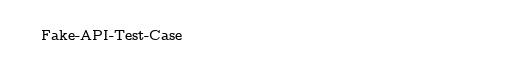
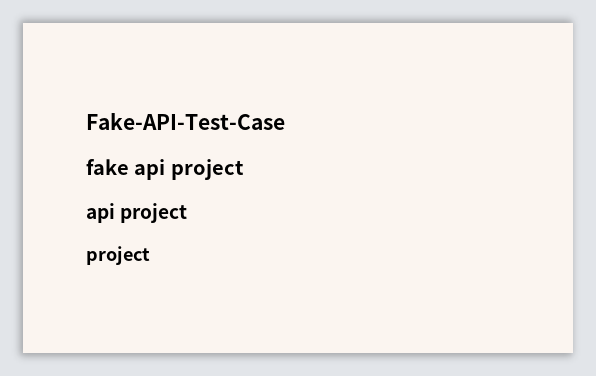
(182, 35) none -> [86,159,244,180] [86,203,188,223] [86,246,150,265] // fake api project // api project // project

